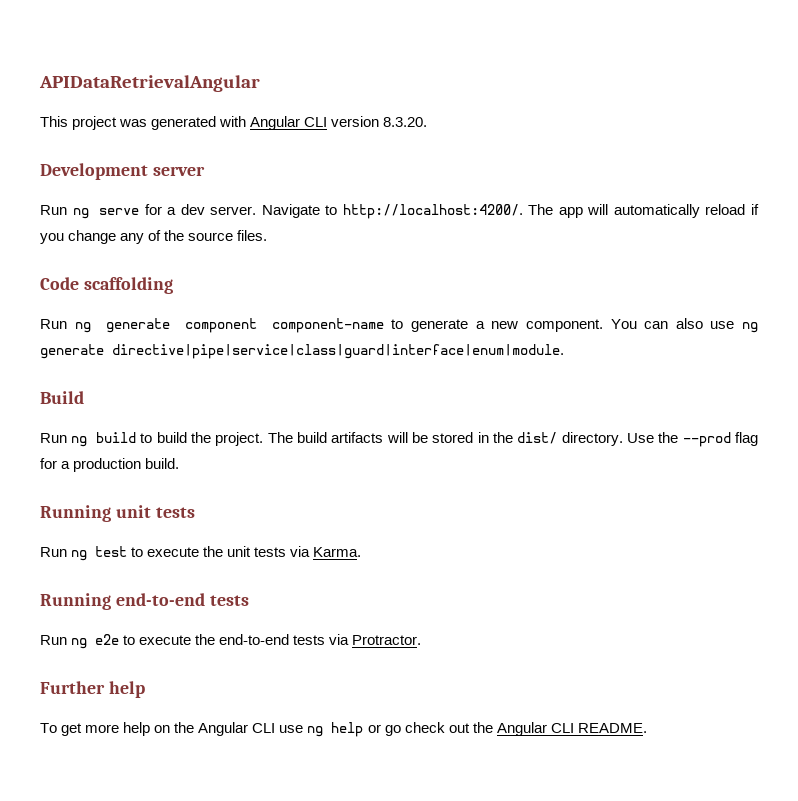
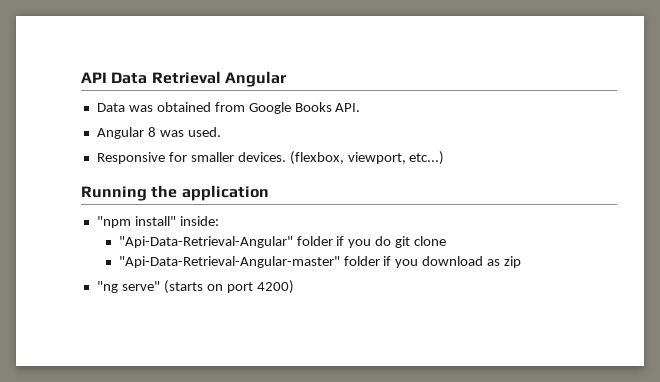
[39,75,260,92] [40,116,428,130] [40,163,205,180] [40,204,760,219] [40,230,268,244] [40,277,173,294] [40,318,758,333] [40,344,564,359] [40,391,84,404] [40,432,758,447] [40,458,180,472] [40,505,195,522] [40,546,362,561] [40,593,249,610] [40,634,422,649] [40,681,145,698] [40,722,647,737] APIDataRetrievalAngular // This project was generated with Angular CLI version 8.3.20. // Development server // Run ng serve for a dev server. Navigate to http://localhost:4200/. The app will automatically reload if you change any of the source files. // Code scaffolding // Run ng generate component component-name to generate a new component. You can also use ng generate directive|pipe|service|class|guard|interface|enum|module. // Build // Run ng build to build the project. The build artifacts will be stored in the dist/ directory. Use the --prod flag for a production build. // Running unit tests // Run ng test to execute the unit tests via Karma. // Running end-to-end tests // Run ng e2e to execute the end-to-end tests via Protractor. // Further help // To get more help on the Angular CLI use ng help or go check out the Angular CLI README. -> [81,71,287,87] [96,102,361,114] [96,127,221,139] [96,151,445,165] [81,185,269,201] [96,216,219,228] [118,236,447,248] [118,256,522,268] [96,280,294,294] API Data Retrieval Angular // Data was obtained from Google Books API. // Angular 8 was used. // Responsive for smaller devices. (flexbox, viewport, etc...) // Running the application // "npm install" inside: // "Api-Data-Retrieval-Angular" folder if you do git clone // "Api-Data-Retrieval-Angular-master" folder if you download as zip // "ng serve" (starts on port 4200)

